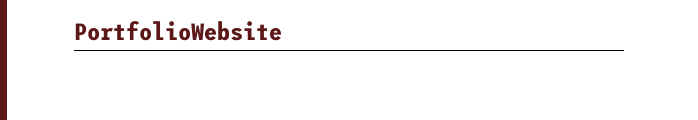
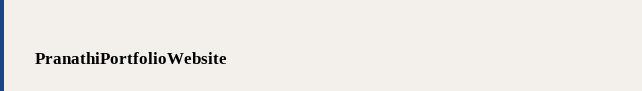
[74,21,282,41] PortfolioWebsite -> [35,52,227,64] PranathiPortfolioWebsite

